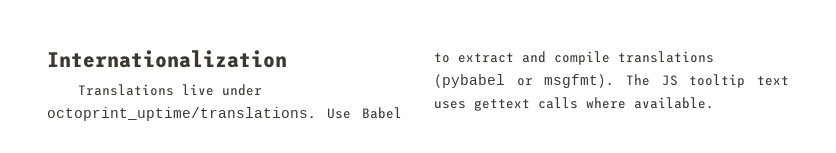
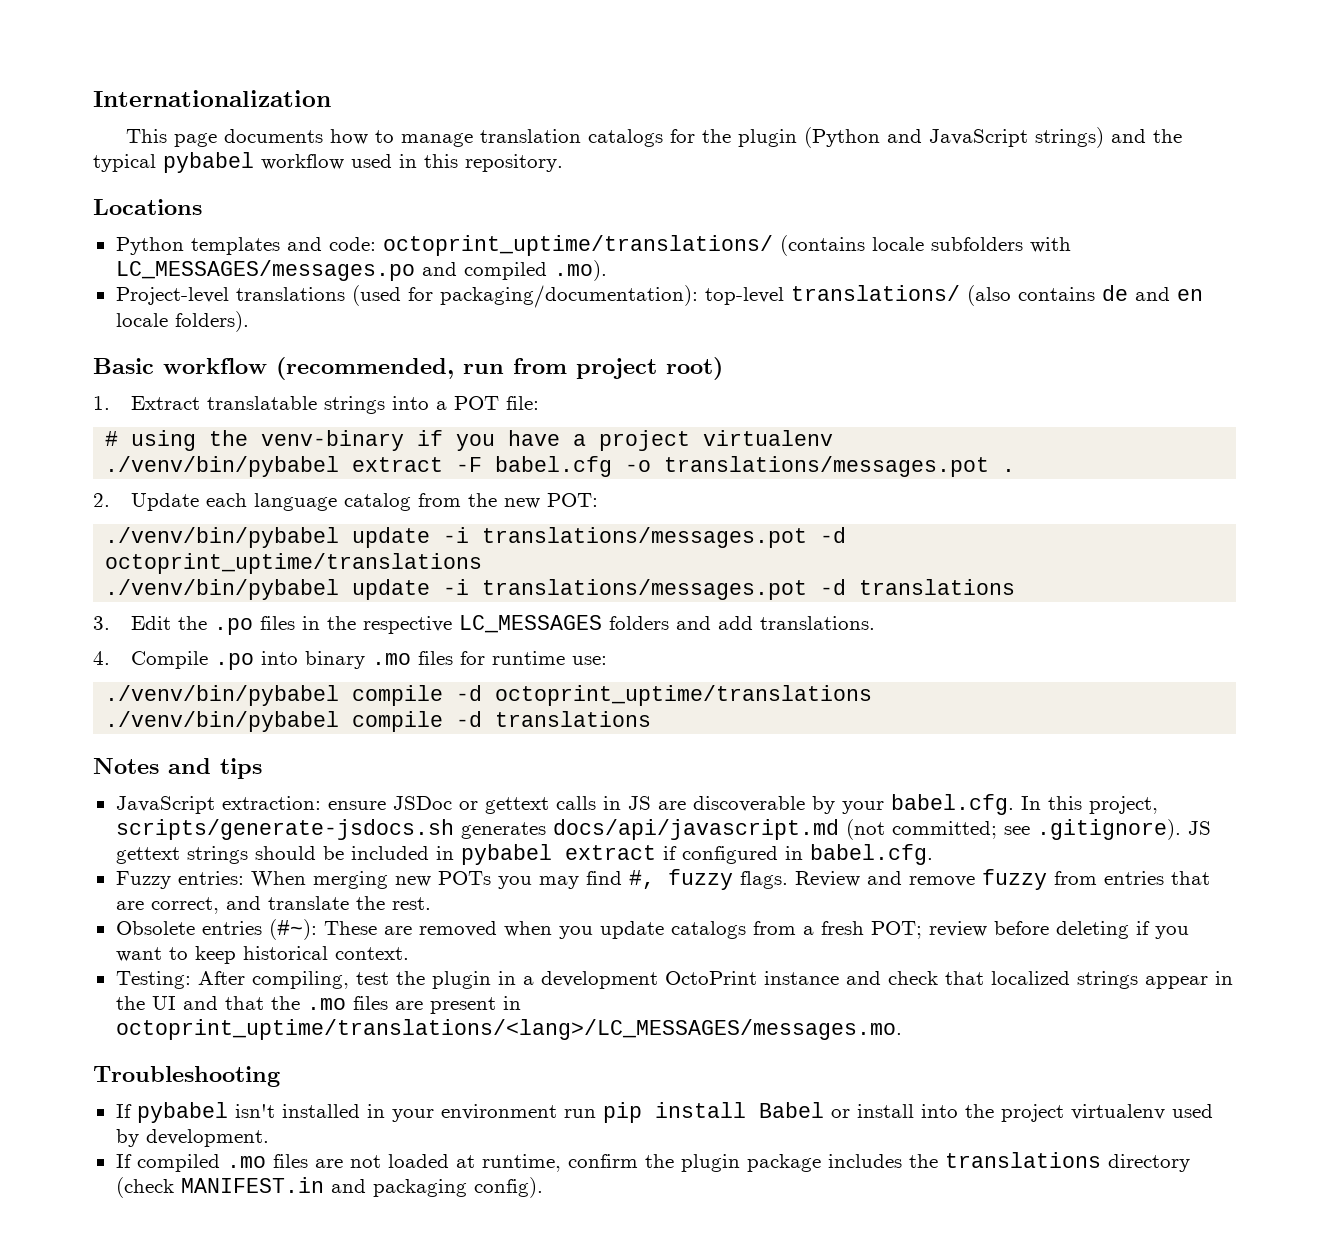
[77,84,262,96] [47,107,402,121] [434,51,714,65] [434,74,789,88] [434,97,714,111] Translations live under octoprint_uptime/translations. Use Babel to extract and compile translations (pybabel or msgfmt). The JS tooltip text uses gettext calls where available. -> [125,127,1182,148] [93,152,563,173] [93,199,202,215] [115,235,1071,256] [115,260,607,281] [115,285,1203,308] [115,311,249,332] [93,357,723,380] [93,396,539,414] [105,430,834,451] [105,456,1016,477] [93,493,598,511] [105,527,847,548] [105,553,483,574] [105,579,1016,600] [93,615,875,635] [93,651,607,670] [105,685,873,706] [105,711,652,732] [93,758,262,779] [115,794,1158,815] [115,819,1211,840] [115,844,933,865] [115,869,1210,890] [115,896,431,914] [115,919,1189,940] [115,946,409,964] [115,971,1233,989] [115,996,521,1014] [115,1019,902,1040] [93,1066,280,1087] [115,1102,1213,1123] [115,1129,269,1147] [115,1152,1190,1172] [115,1177,543,1198] This page documents how to manage translation catalogs for the plugin (Python and JavaScript strings) and the typical pybabel workflow used in this repository. // Locations // Python templates and code: octoprint_uptime/translations/ (contains locale subfolders with LC_MESSAGES/messages.po and compiled .mo). // Project-level translations (used for packaging/documentation): top-level translations/ (also contains de and en locale folders). // Basic workflow (recommended, run from project root) // 1. Extract translatable strings into a POT file: // # using the venv-binary if you have a project virtualenv // ./venv/bin/pybabel extract -F babel.cfg -o translations/messages.pot . // 2. Update each language catalog from the new POT: // ./venv/bin/pybabel update -i translations/messages.pot -d octoprint_uptime/translations // ./venv/bin/pybabel update -i translations/messages.pot -d translations // 3. Edit the .po files in the respective LC_MESSAGES folders and add translations. // 4. Compile .po into binary .mo files for runtime use: // ./venv/bin/pybabel compile -d octoprint_uptime/translations // ./venv/bin/pybabel compile -d translations // Notes and tips // JavaScript extraction: ensure JSDoc or gettext calls in JS are discoverable by your babel.cfg. In this project, scripts/generate-jsdocs.sh generates docs/api/javascript.md (not committed; see .gitignore). JS gettext strings should be included in pybabel extract if configured in babel.cfg. // Fuzzy entries: When merging new POTs you may find #, fuzzy flags. Review and remove fuzzy from entries that are correct, and translate the rest. // Obsolete entries (#~): These are removed when you update catalogs from a fresh POT; review before deleting if you want to keep historical context. // Testing: After compiling, test the plugin in a development OctoPrint instance and check that localized strings appear in the UI and that the .mo files are present in octoprint_uptime/translations/<lang>/LC_MESSAGES/messages.mo. // Troubleshooting // If pybabel isn't installed in your environment run pip install Babel or install into the project virtualenv used by development. // If compiled .mo files are not loaded at runtime, confirm the plugin package includes the translations directory (check MANIFEST.in and packaging config).

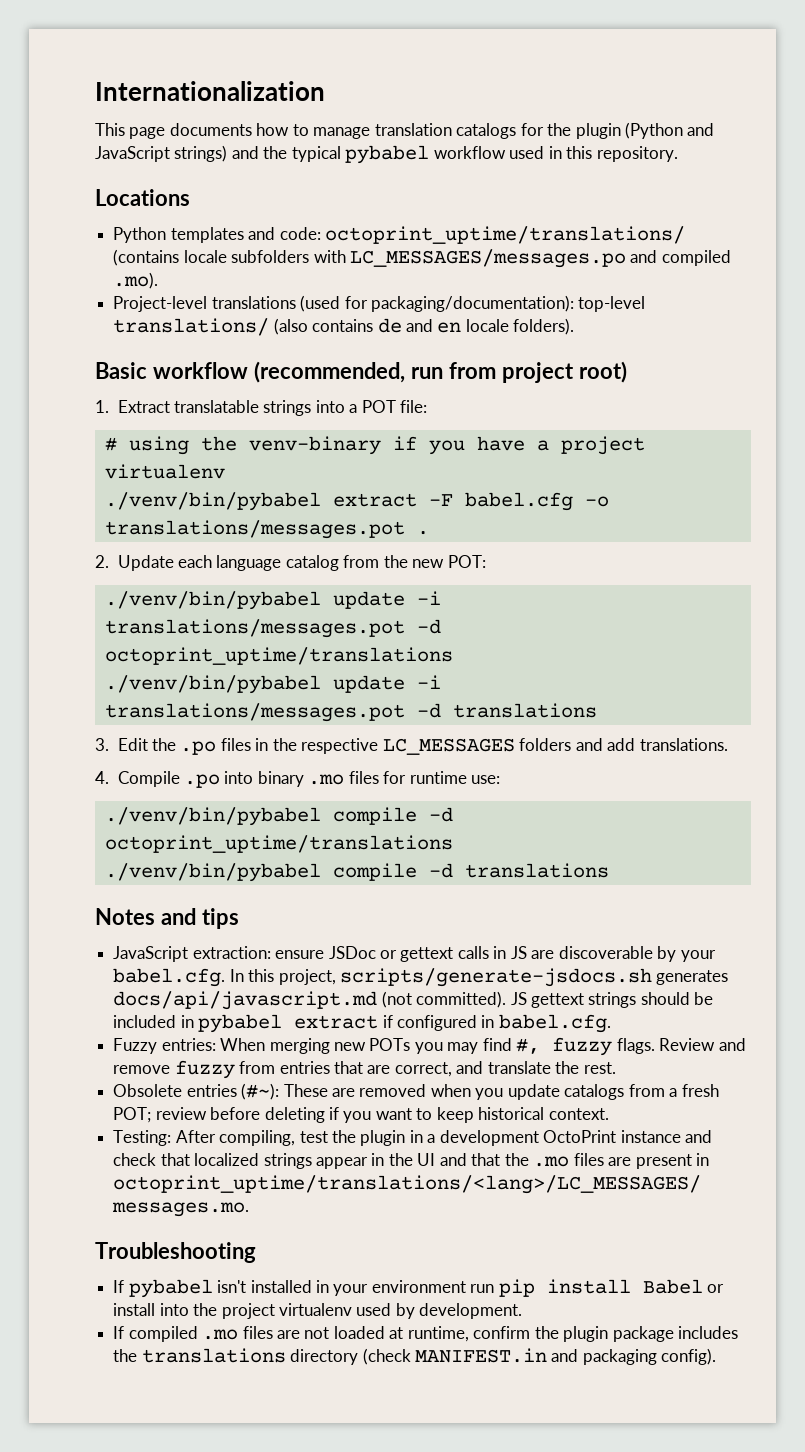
[891,819,1181,840] committed; see .gitignore). -> [416,991,507,1008] committed).

